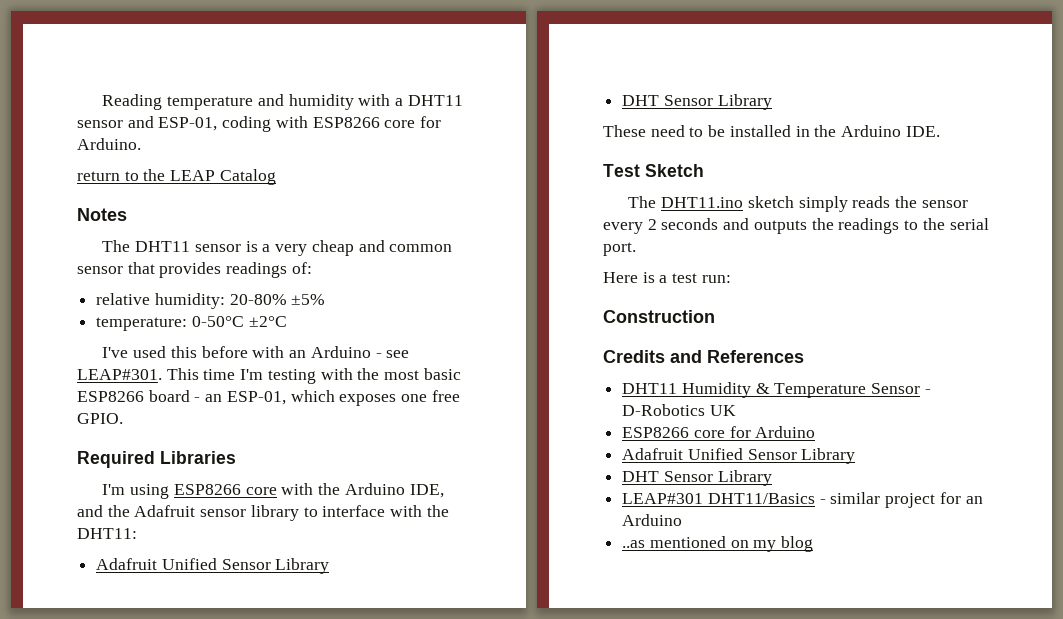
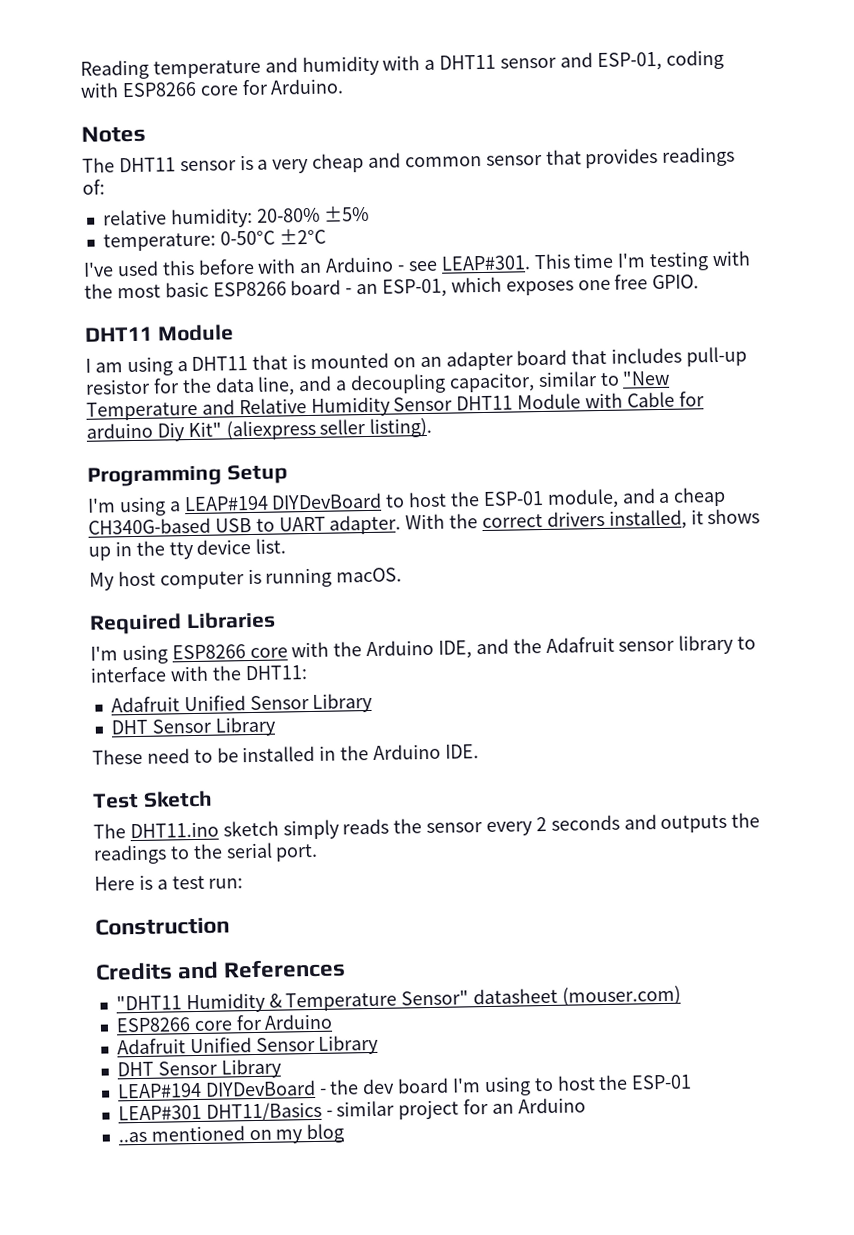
[77,169,276,185] // return to the LEAP Catalog -> (345, 86) none
(123, 418) none -> [84,324,234,342] [85,346,748,377] [85,370,671,396] [86,391,705,421] [86,417,433,442] [87,464,288,487] [87,486,727,517] [88,508,761,535] [88,538,287,561] [89,567,403,591] // DHT11 Module // I am using a DHT11 that is mounted on an adapter board that includes pull-up resistor for the data line, and a decoupling capacitor, similar to "New Temperature and Relative Humidity Sensor DHT11 Module with Cable for arduino Diy Kit" (aliexpress seller listing). // Programming Setup // I'm using a LEAP#194 DIYDevBoard to host the ESP-01 module, and a cheap CH340G-based USB to UART adapter. With the correct drivers installed, it shows up in the tty device list. // My host computer is running macOS.
[622,383,678,394] DHT11 -> [115,995,182,1011] "DHT11
[871,383,931,394] [622,404,736,416] Sensor - D-Robotics UK -> [401,985,681,1007] Sensor" datasheet (mouser.com)
(772, 478) none -> [116,1074,693,1099] // LEAP#194 DIYDevBoard - the dev board I'm using to host the ESP-01

